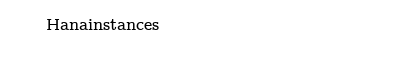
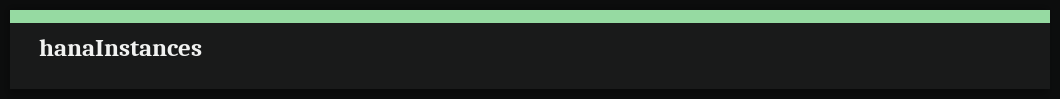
[46,19,159,30] Hanainstances -> [39,39,202,56] hanaInstances

